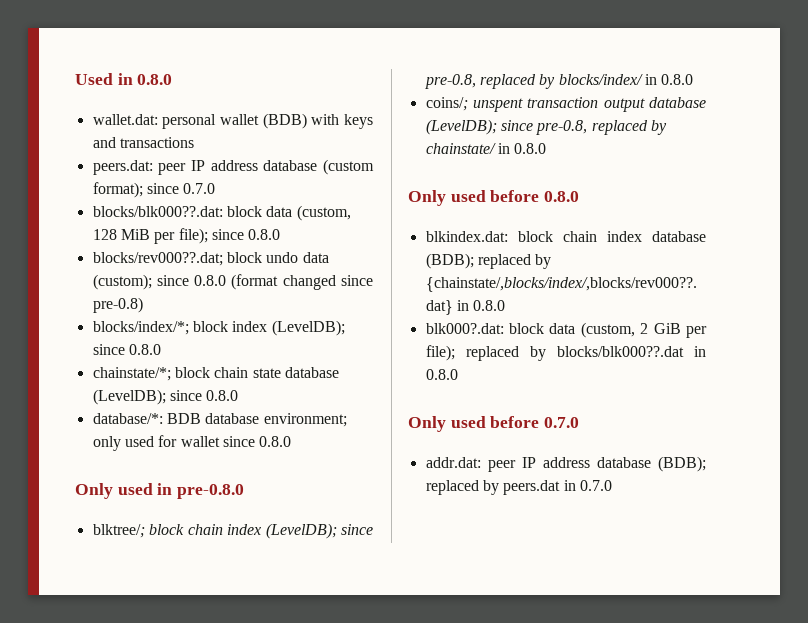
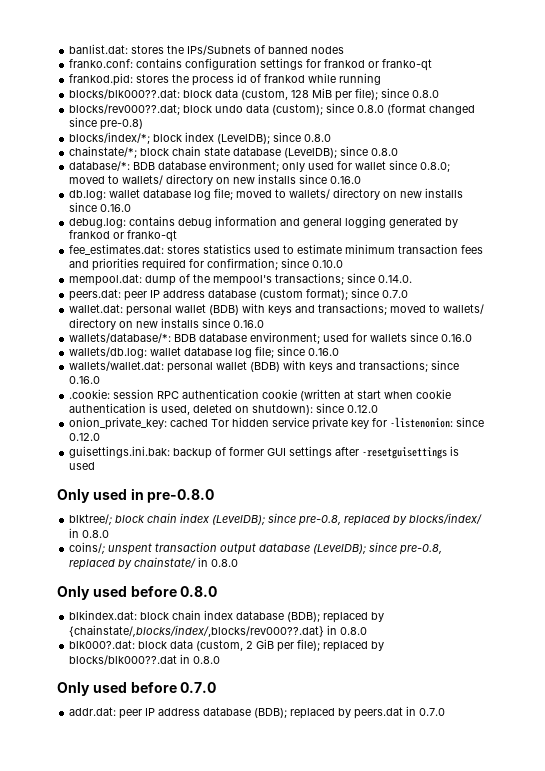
[75,73,173,85] [92,113,373,129] [92,137,194,148] [92,159,374,175] [92,182,216,198] Used in 0.8.0 // wallet.dat: personal wallet (BDB) with keys and transactions // peers.dat: peer IP address database (custom format); since 0.7.0 -> [69,44,345,55] [69,58,433,71] [69,73,382,86] banlist.dat: stores the IPs/Subnets of banned nodes // franko.conf: contains configuration settings for frankod or franko-qt // frankod.pid: stores the process id of frankod while running
[259,436,292,447] 0.8.0 -> [420,162,451,172] [69,174,362,186] [69,188,464,200] [69,202,132,212] [69,216,459,228] [69,230,178,242] [69,244,484,255] [69,258,344,271] [69,273,413,286] [69,288,409,301] [69,303,485,316] [69,318,265,330] [69,332,473,344] [69,346,340,358] [69,360,460,373] [69,376,101,384] [69,389,452,401] [69,403,379,415] [69,417,485,430] [69,433,101,441] [69,446,460,459] [69,462,96,470] 0.8.0; moved to wallets/ directory on new installs since 0.16.0 // db.log: wallet database log file; moved to wallets/ directory on new installs since 0.16.0 // debug.log: contains debug information and general logging generated by frankod or franko-qt // fee_estimates.dat: stores statistics used to estimate minimum transaction fees and priorities required for confirmation; since 0.10.0 // mempool.dat: dump of the mempool's transactions; since 0.14.0. // peers.dat: peer IP address database (custom format); since 0.7.0 // wallet.dat: personal wallet (BDB) with keys and transactions; moved to wallets/ directory on new installs since 0.16.0 // wallets/database/*: BDB database environment; used for wallets since 0.16.0 // wallets/db.log: wallet database log file; since 0.16.0 // wallets/wallet.dat: personal wallet (BDB) with keys and transactions; since 0.16.0 // .cookie: session RPC authentication cookie (written at start when cookie authentication is used, deleted on shutdown): since 0.12.0 // onion_private_key: cached Tor hidden service private key for -listenonion: since 0.12.0 // guisettings.ini.bak: backup of former GUI settings after -resetguisettings is used

